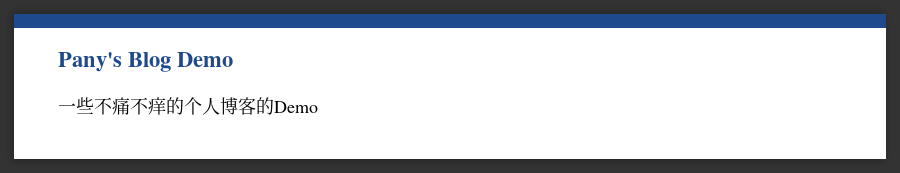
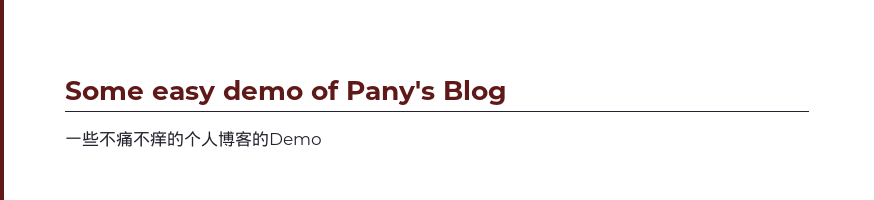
(58, 62) none -> [65,80,340,105] Some easy demo of
[177,52,234,67] Demo -> (507, 92) none

